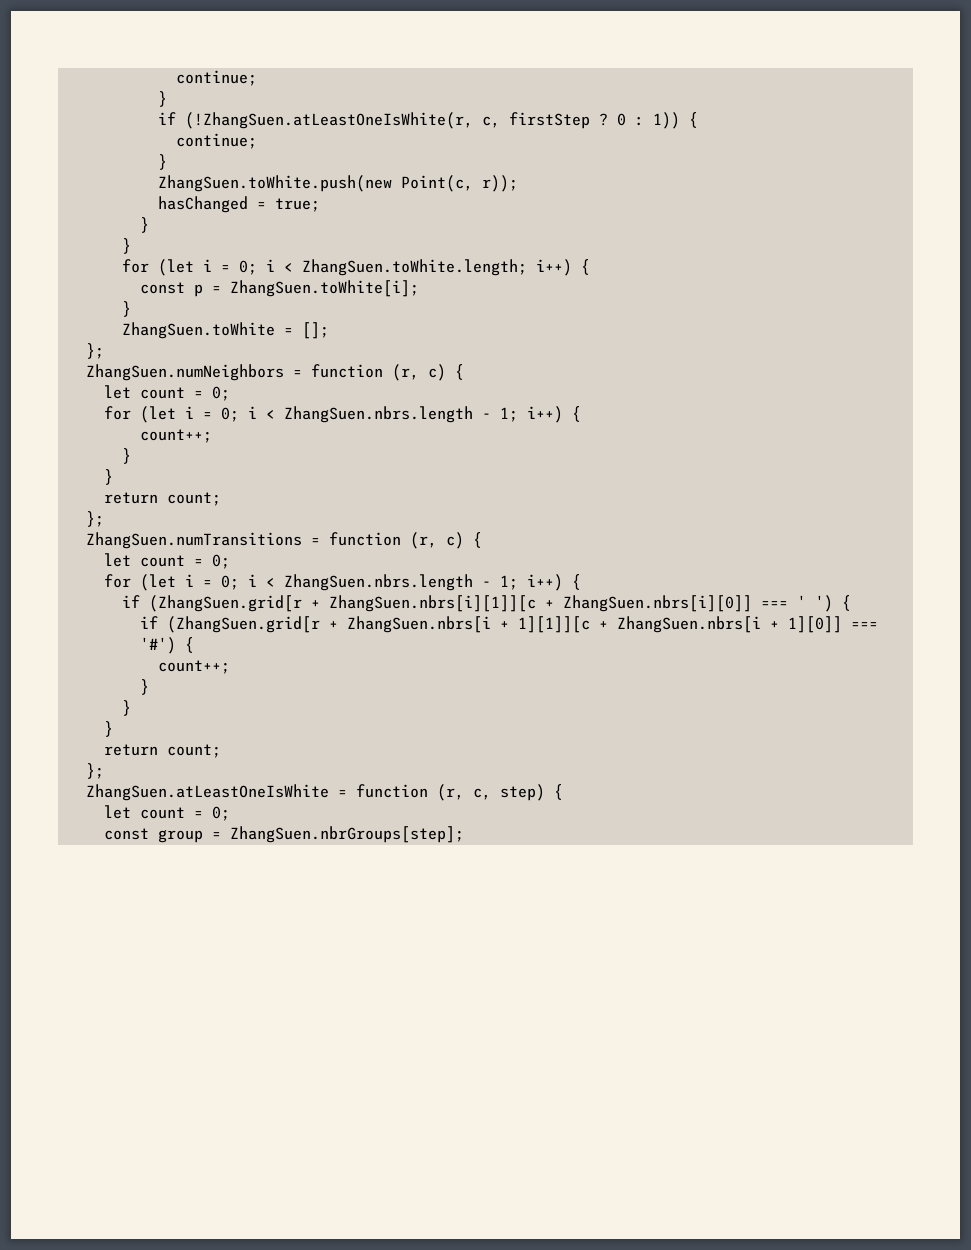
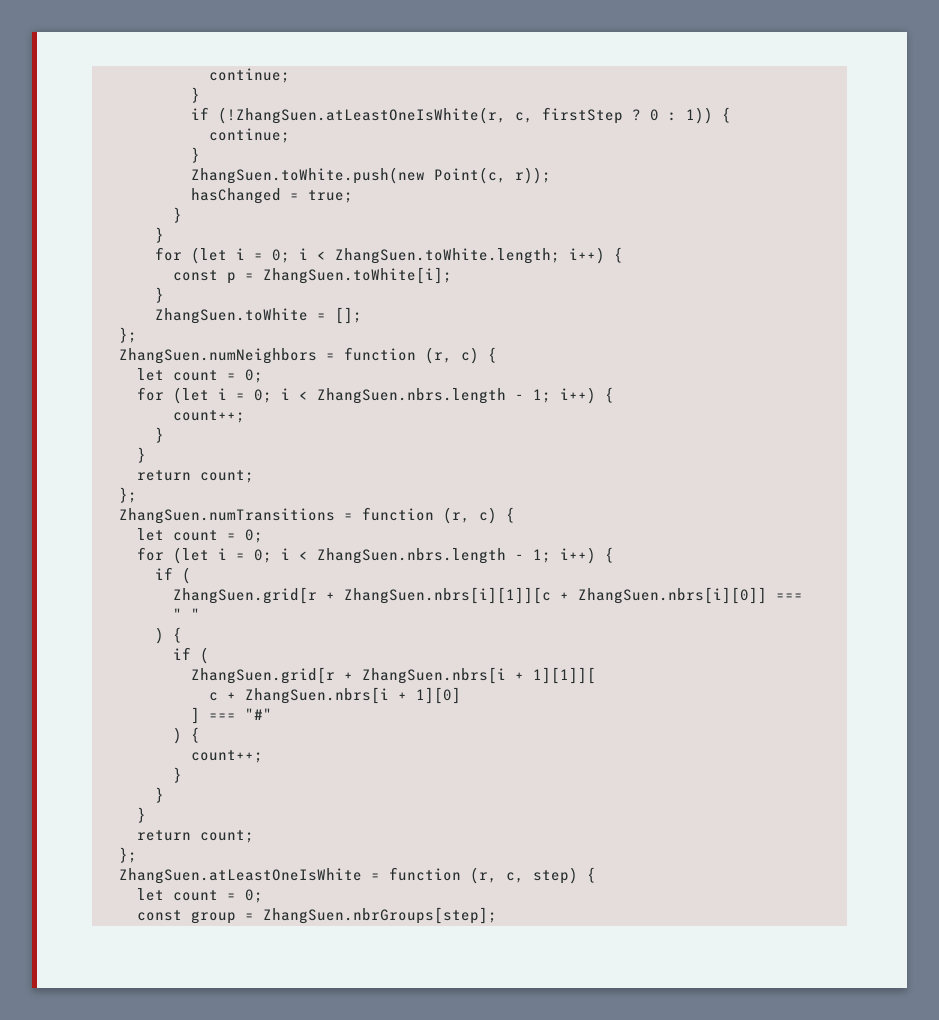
[149,595,303,612] (ZhangSuen.grid[r -> [182,567,191,584] [173,587,317,604] ( // ZhangSuen.grid[r
[797,595,852,612] [140,616,879,633] [140,637,177,654] ' ') { // if (ZhangSuen.grid[r + ZhangSuen.nbrs[i + 1][1]][c + ZhangSuen.nbrs[i + 1][0]] === '#') -> [173,608,200,620] [155,627,182,644] [173,647,209,664] [191,667,596,684] [209,687,461,704] [191,707,272,724] [173,727,182,744] // " " // ) { // if ( // ZhangSuen.grid[r + ZhangSuen.nbrs[i + 1][1]][ // c + ZhangSuen.nbrs[i + 1][0] // ] === "#" // )

